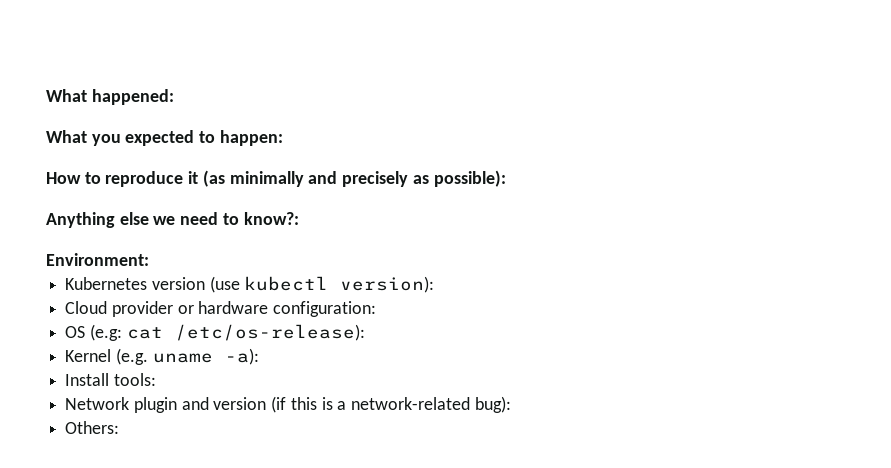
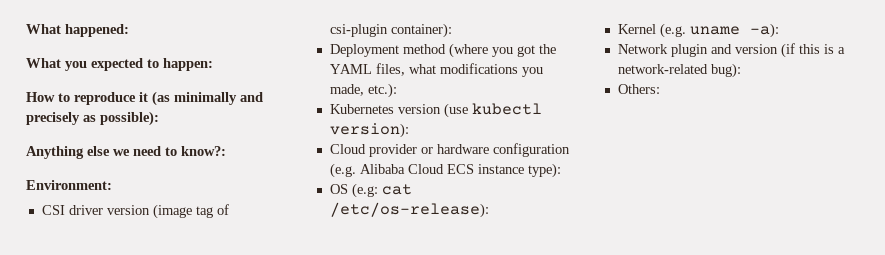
(149, 259) none -> [41,204,229,219] [329,23,452,38] [329,43,556,58] [329,63,543,77] [329,83,397,98] // CSI driver version (image tag of csi-plugin container): // Deployment method (where you got the YAML files, what modifications you made, etc.):
[273,301,377,317] configuration: -> [492,143,570,157] [329,163,561,178] configuration (e.g. Alibaba Cloud ECS instance type):
[65,373,156,386] // Install tools: -> (779, 30) none

